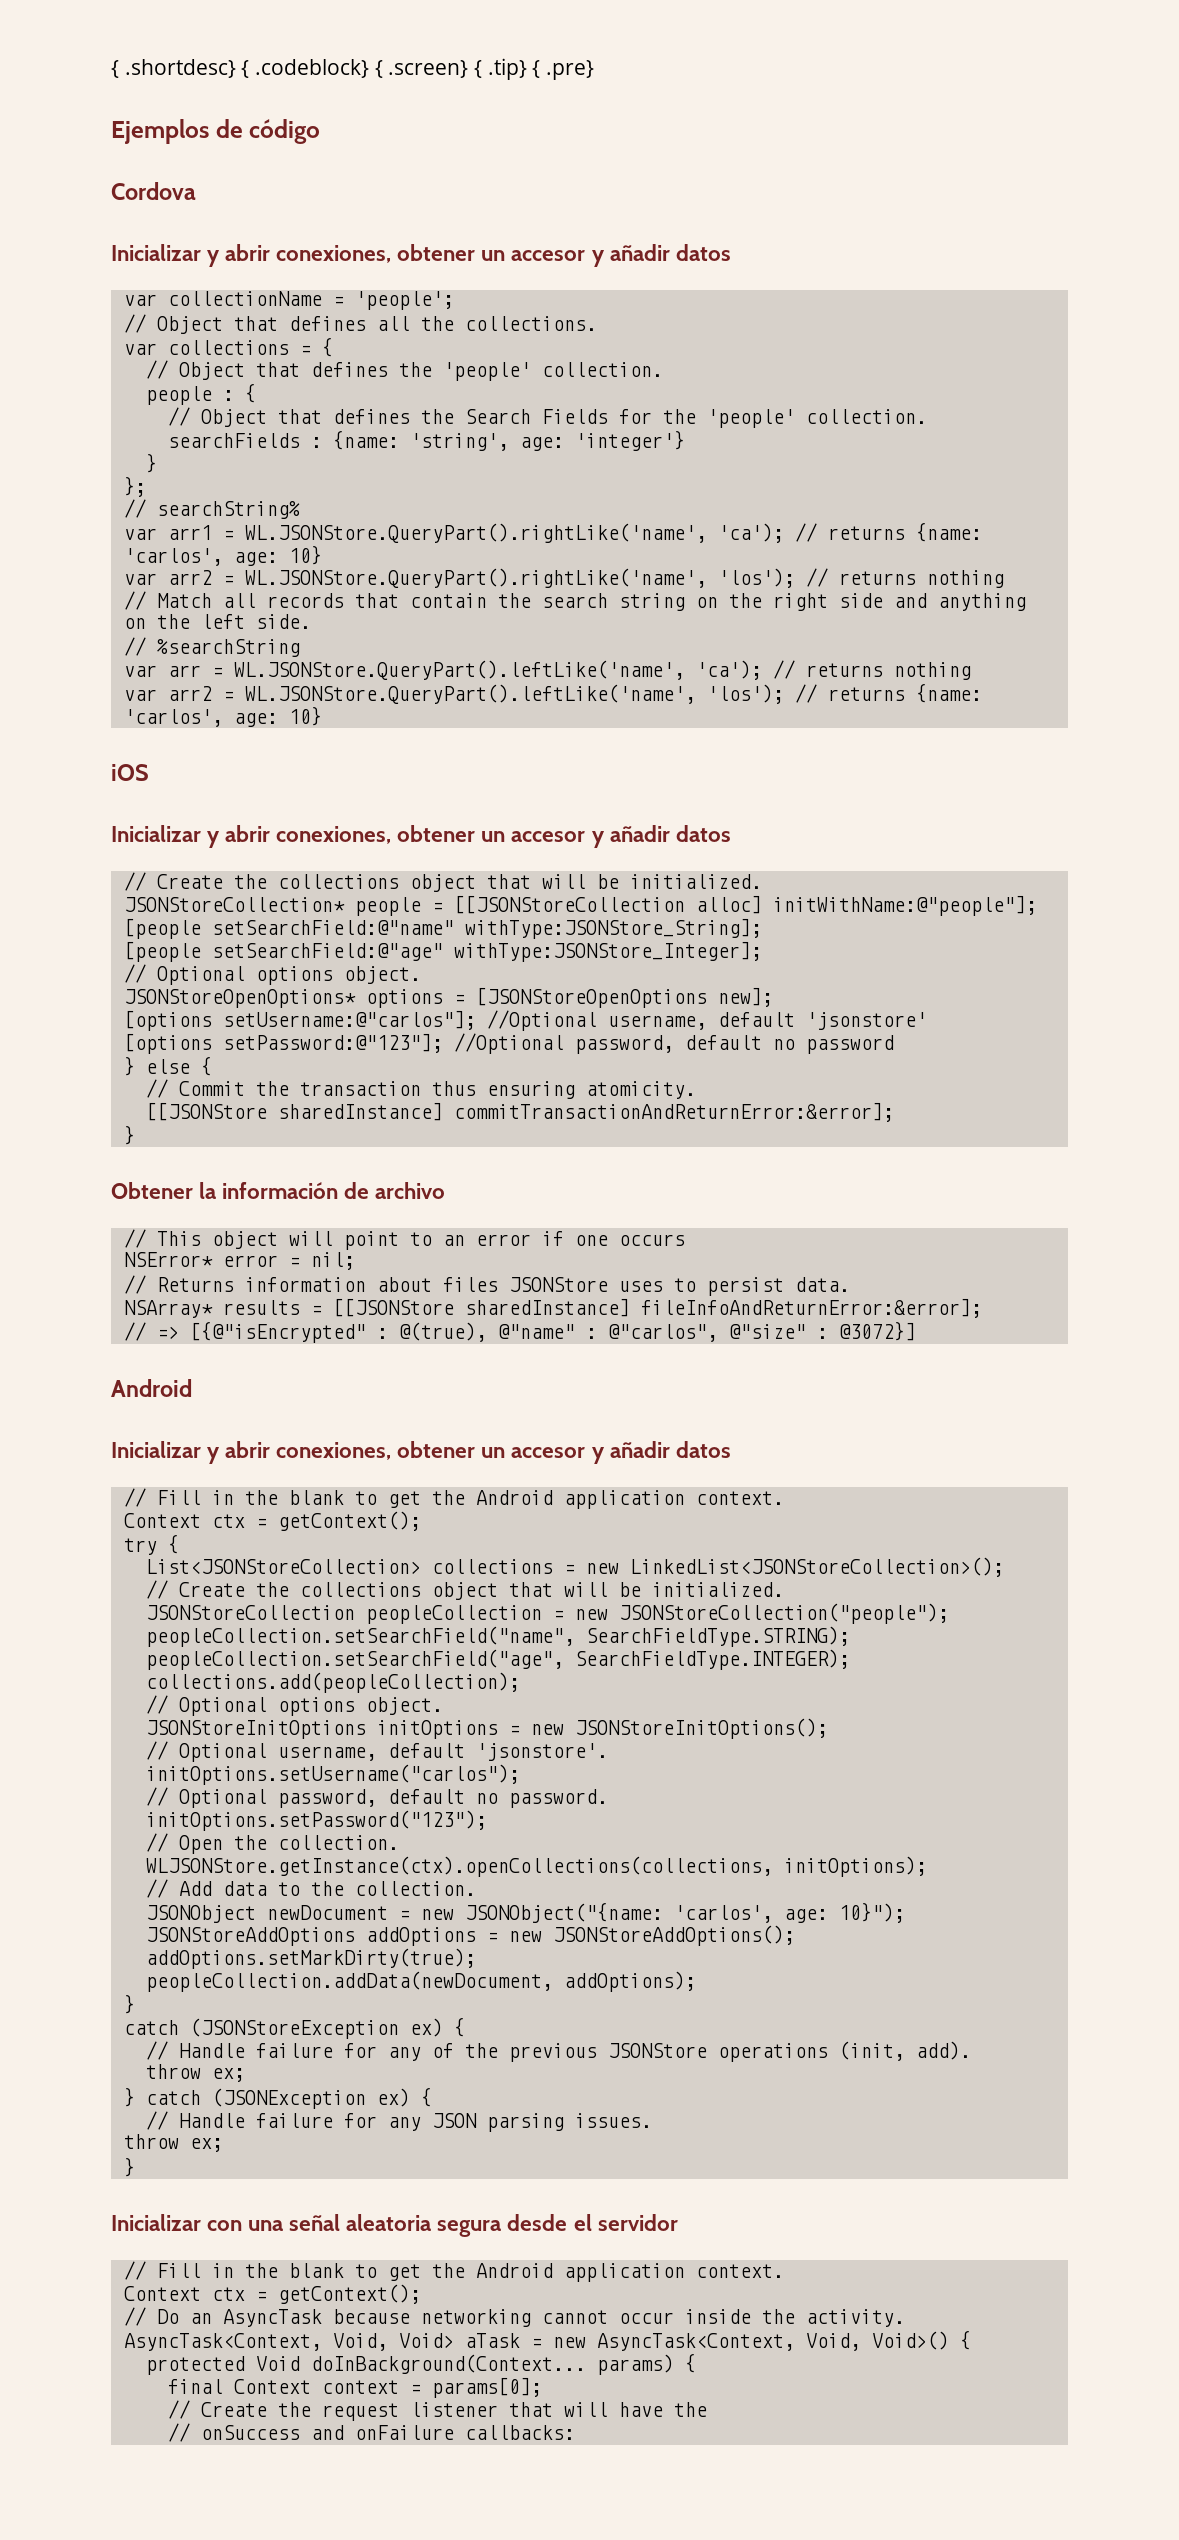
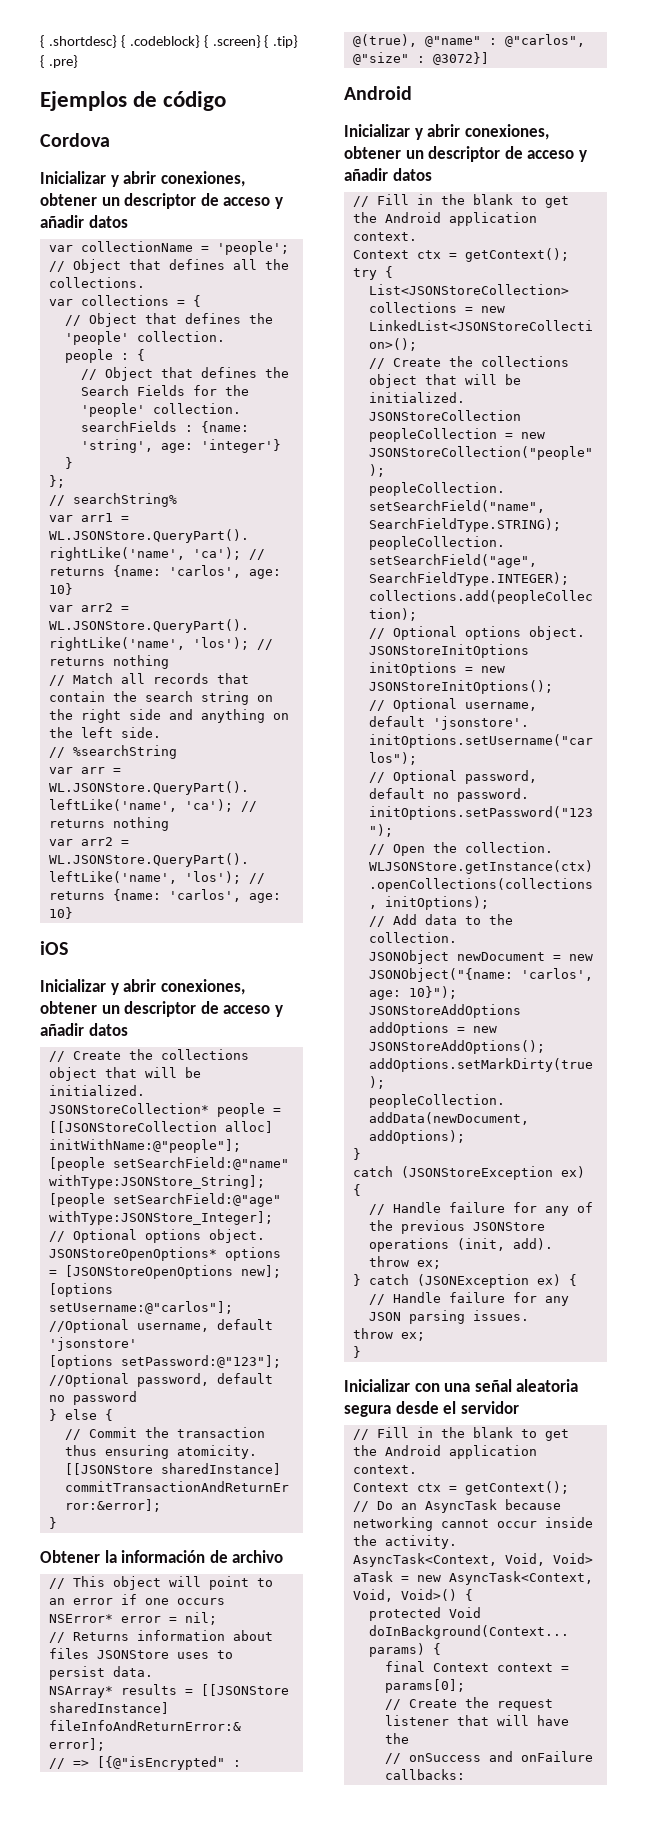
[511,250,586,261] accesor -> [124,193,271,209] descriptor de acceso
[511,831,586,842] accesor -> [124,1001,271,1017] descriptor de acceso
[511,1447,586,1458] accesor -> [428,146,575,162] descriptor de acceso

